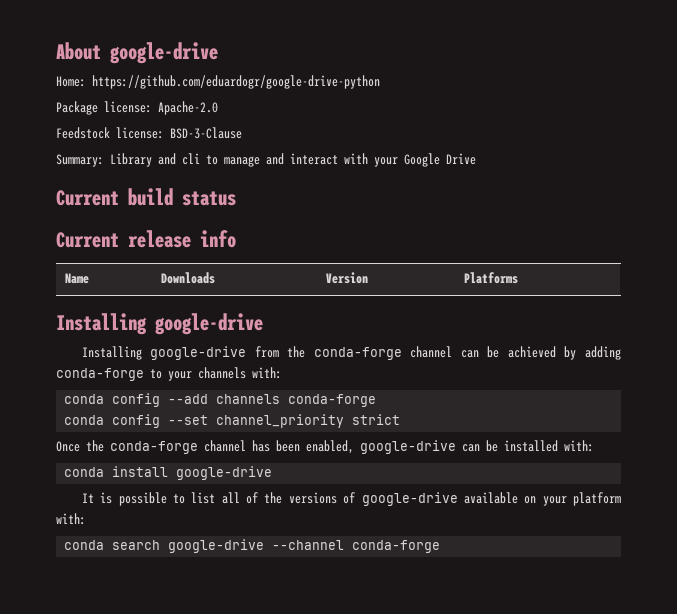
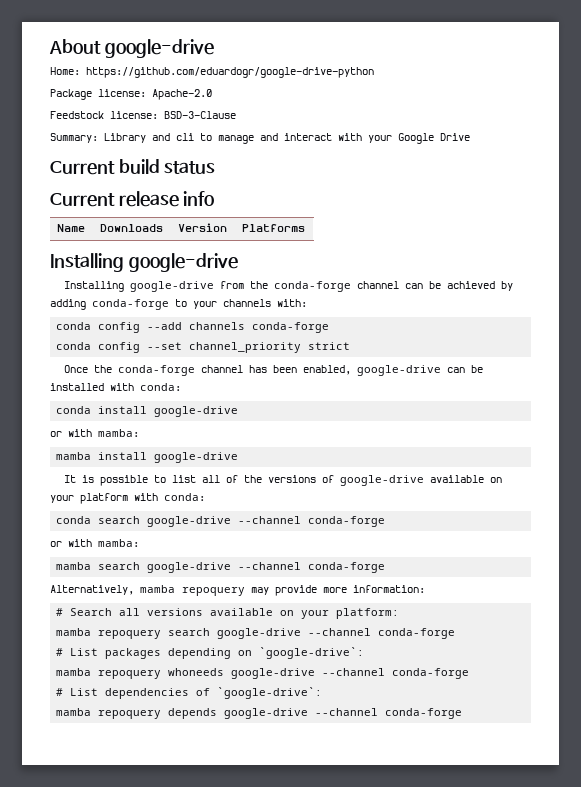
[564,440,594,452] with: -> [110,383,181,391] with conda:
(273, 473) none -> [50,429,139,437] [56,452,239,463] // or with mamba: // mamba install google-drive
[56,513,86,525] with: -> [134,493,205,501] with conda:
(441, 546) none -> [50,539,139,547] [56,562,386,573] [50,585,425,596] [56,608,400,619] [56,628,456,639] [56,647,365,659] [56,668,470,679] [56,687,323,699] [56,708,463,719] // or with mamba: // mamba search google-drive --channel conda-forge // Alternatively, mamba repoquery may provide more information: // # Search all versions available on your platform: // mamba repoquery search google-drive --channel conda-forge // # List packages depending on `google-drive`: // mamba repoquery whoneeds google-drive --channel conda-forge // # List dependencies of `google-drive`: // mamba repoquery depends google-drive --channel conda-forge

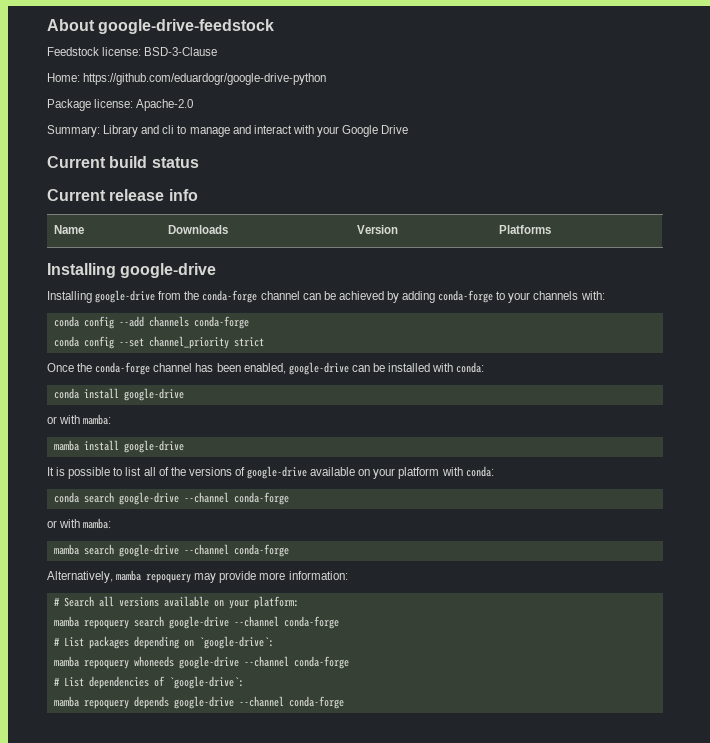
[104,39,214,58] google-drive -> [98,19,275,34] [47,47,218,56] google-drive-feedstock // Feedstock license: BSD-3-Clause
[50,111,236,119] // Feedstock license: BSD-3-Clause -> (194, 105) none

